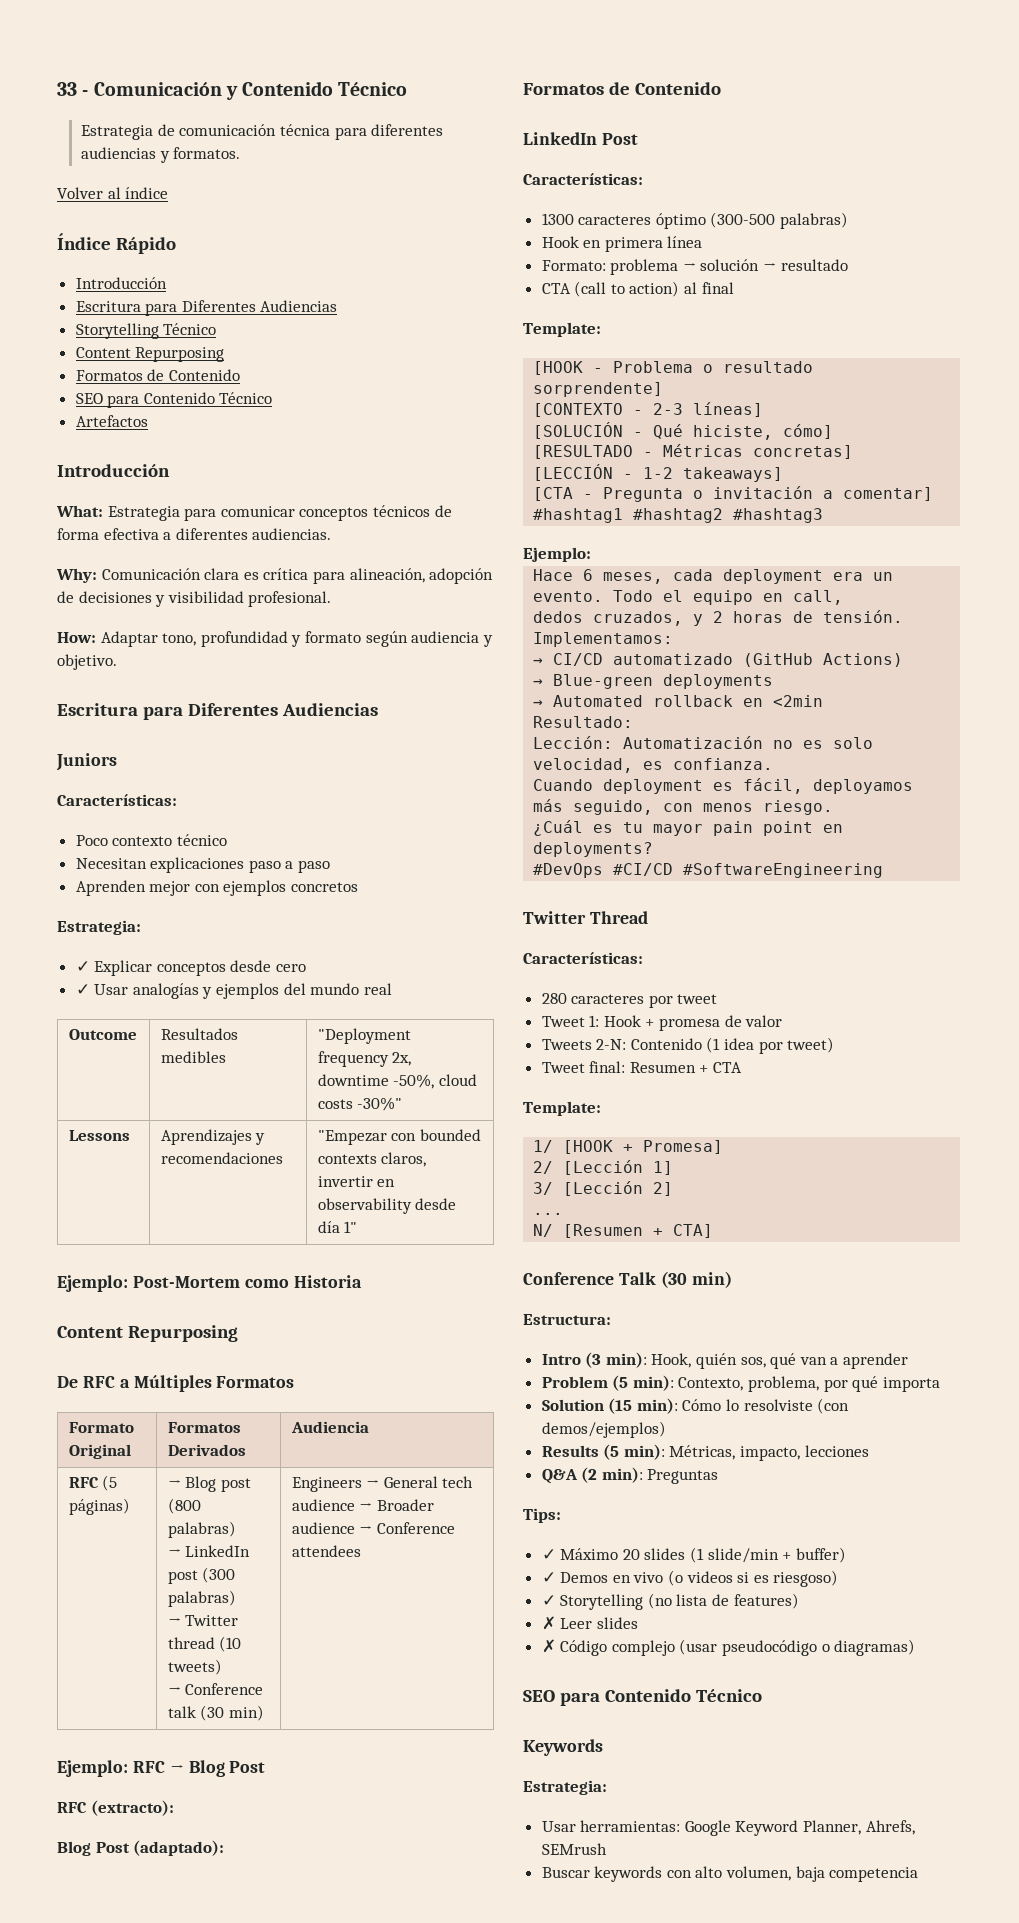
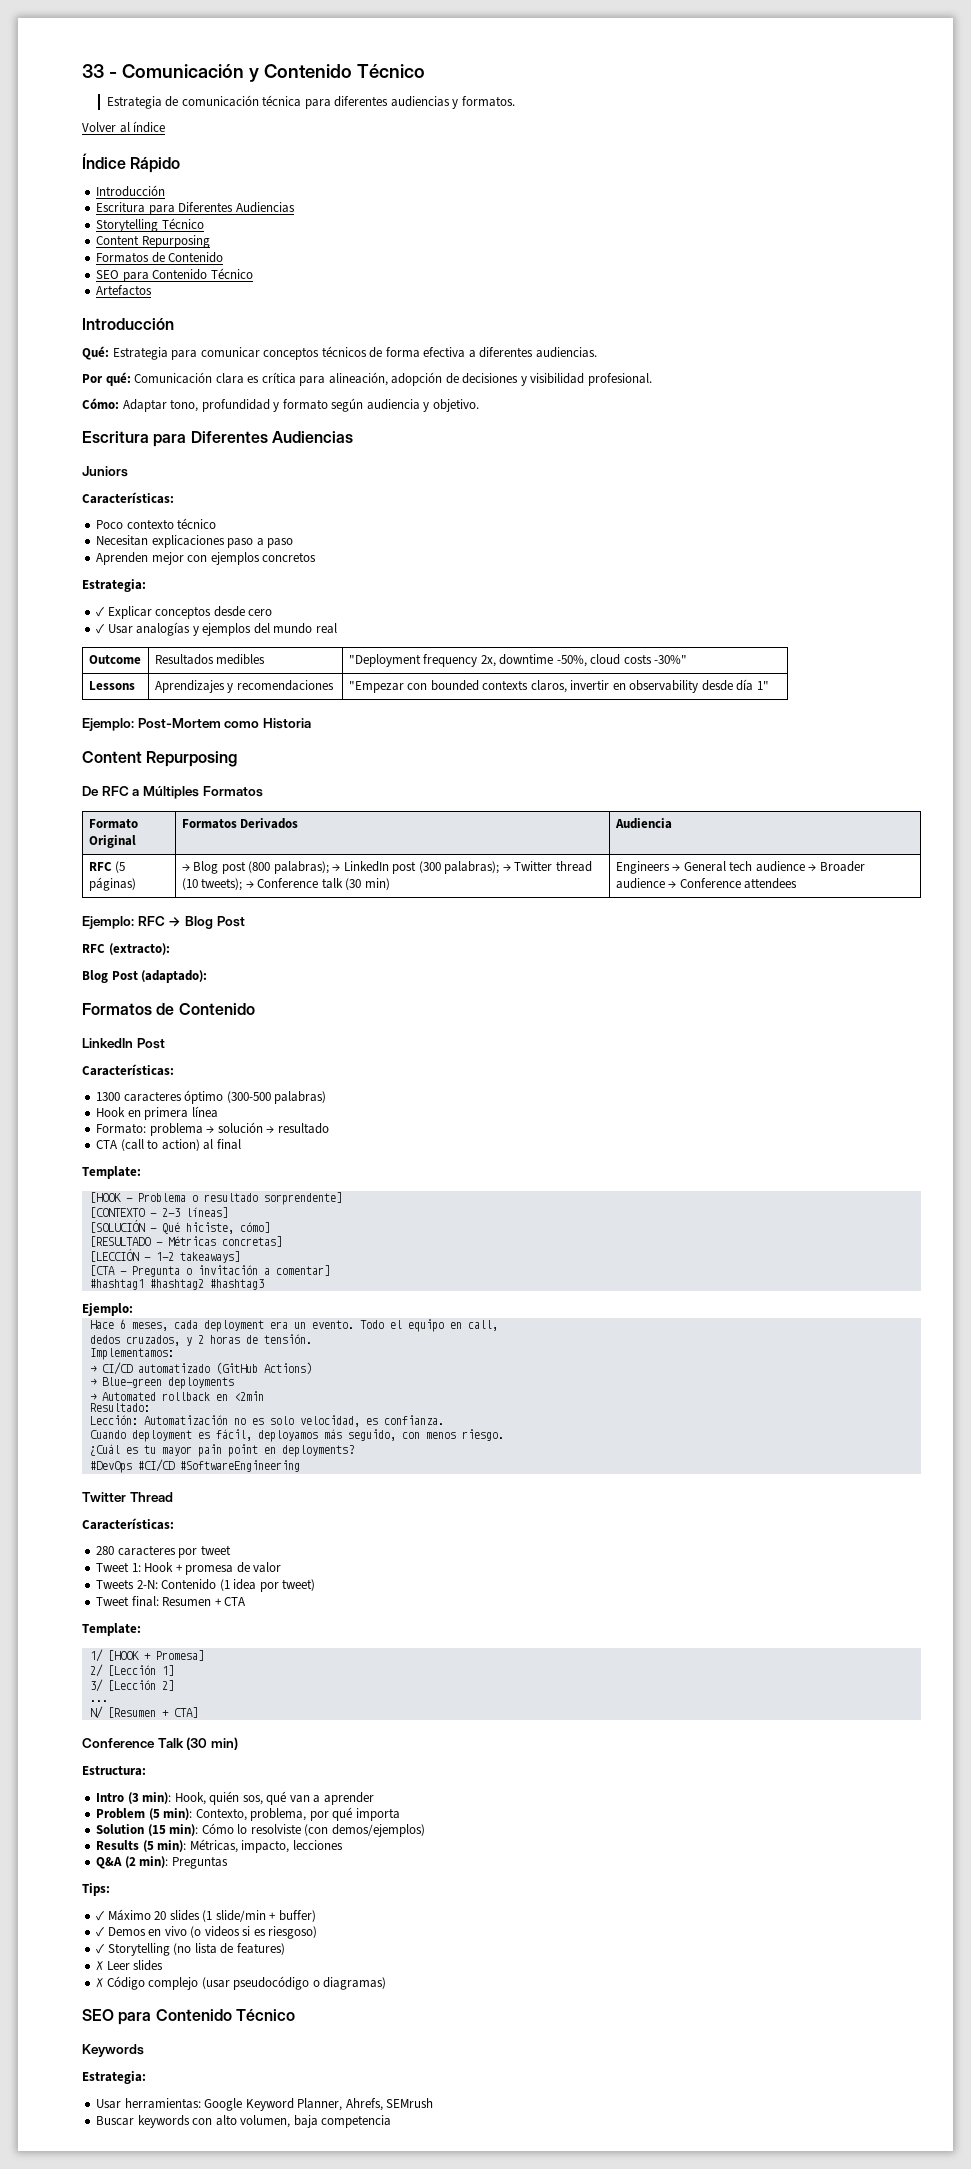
[56,505,103,517] What: -> [82,346,109,360] Qué:
[56,568,97,583] Why: -> [82,372,131,386] Por qué:
[57,632,96,643] How: -> [82,398,119,409] Cómo:
[167,1521,236,1538] palabras) // -> [273,861,329,874] palabras);
[167,1590,236,1607] palabras) // -> [444,861,500,874] palabras);
[167,1659,222,1675] tweets) // -> [201,878,243,891] tweets);

